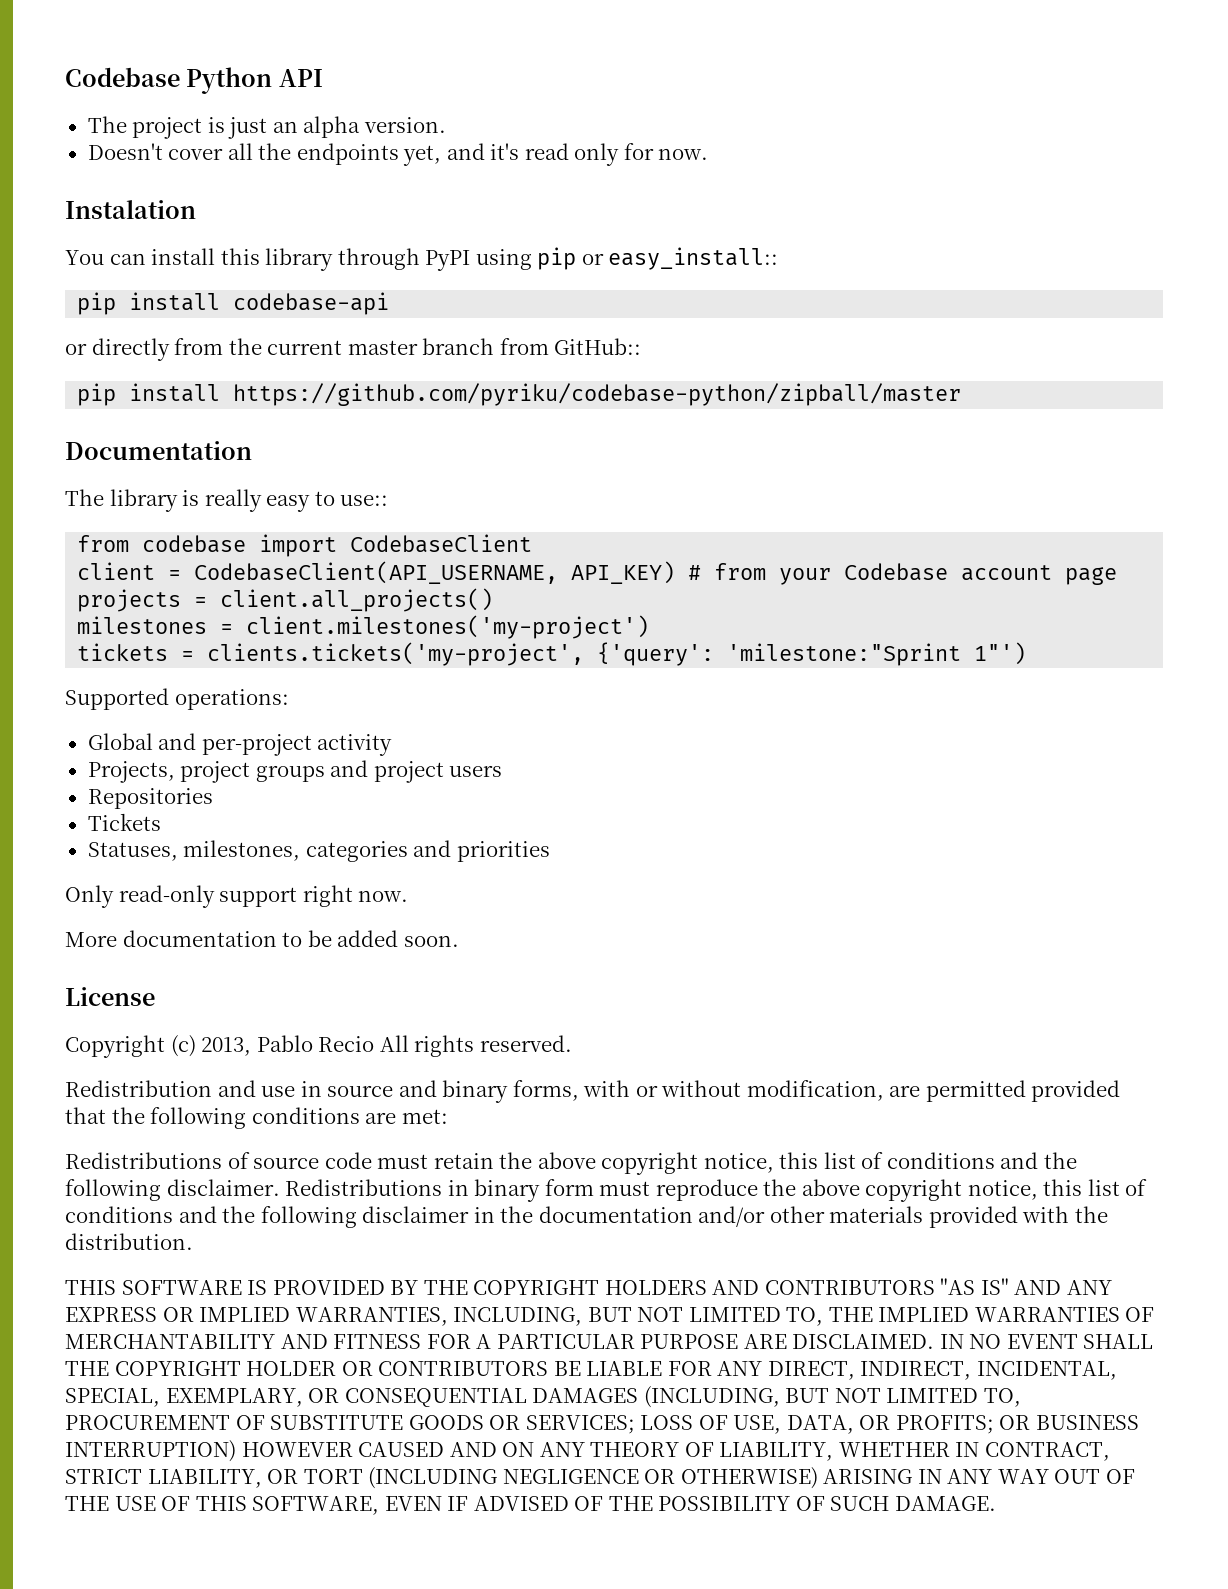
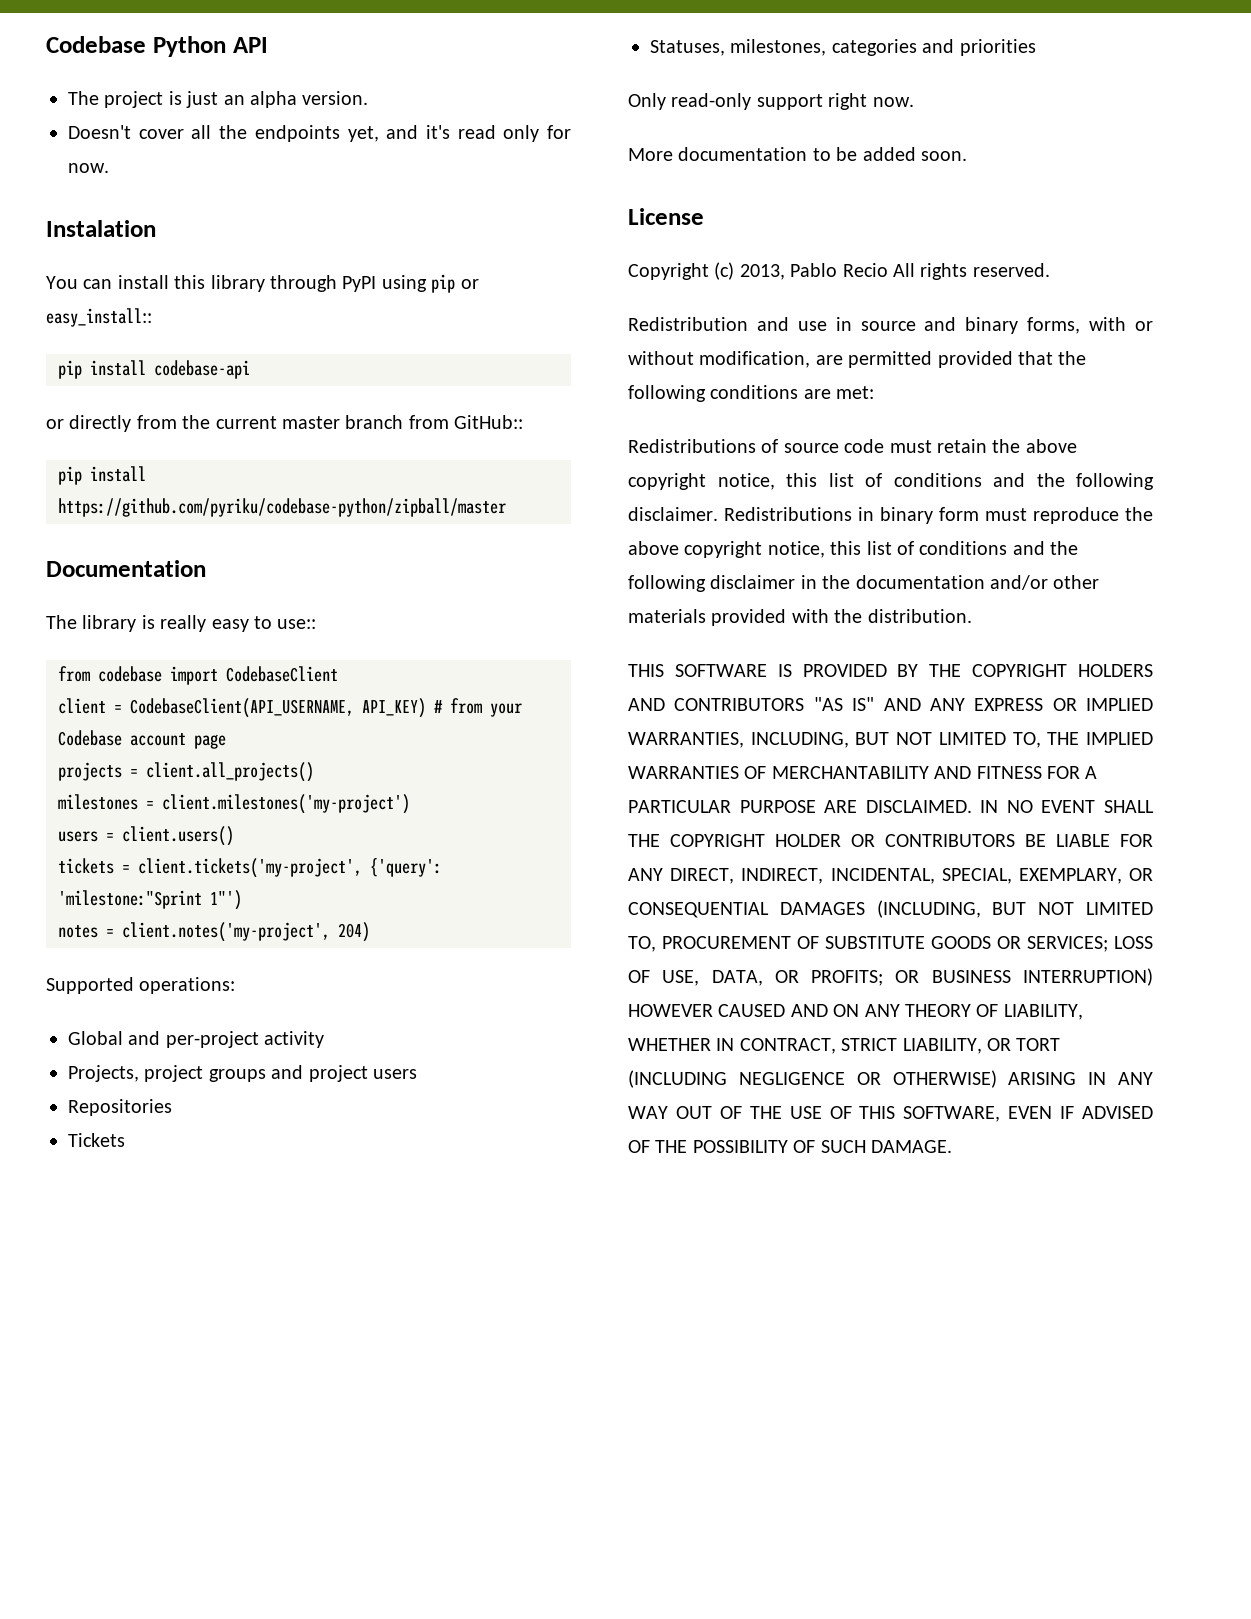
(650, 627) none -> [58,826,234,846] // users = client.users()
[207,642,585,666] clients.tickets('my-project', -> [138,858,362,878] client.tickets('my-project',
(1027, 653) none -> [58,922,370,942] // notes = client.notes('my-project', 204)

